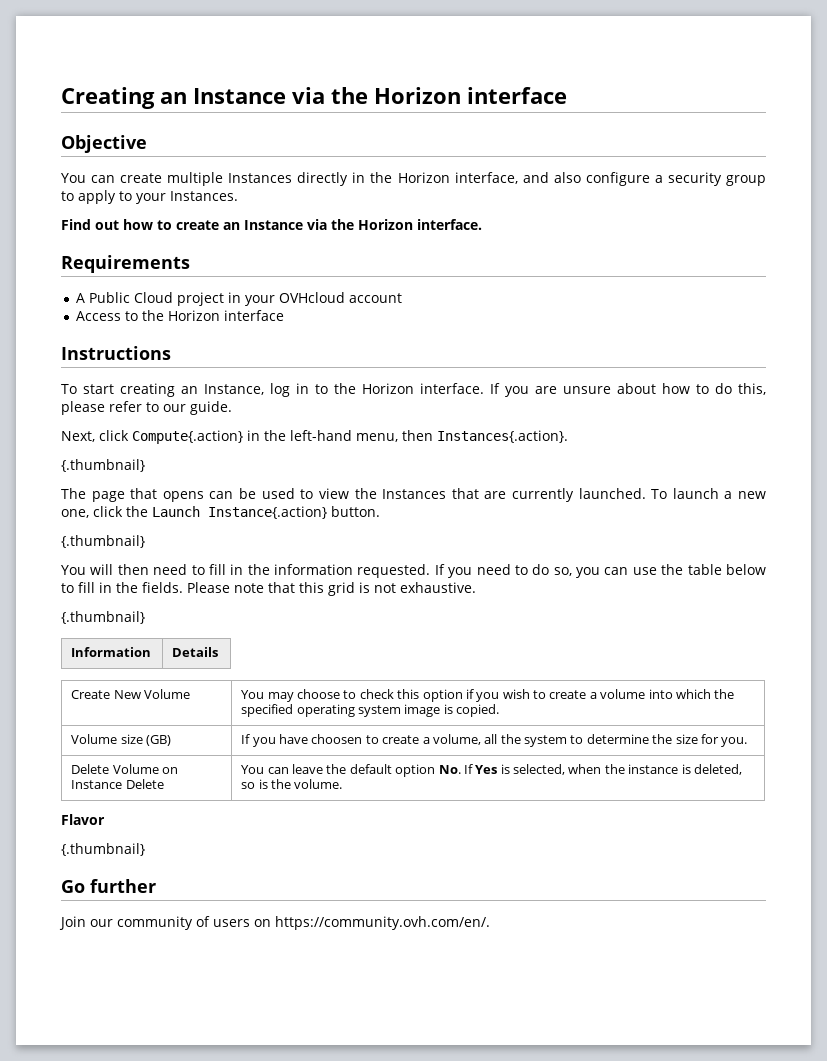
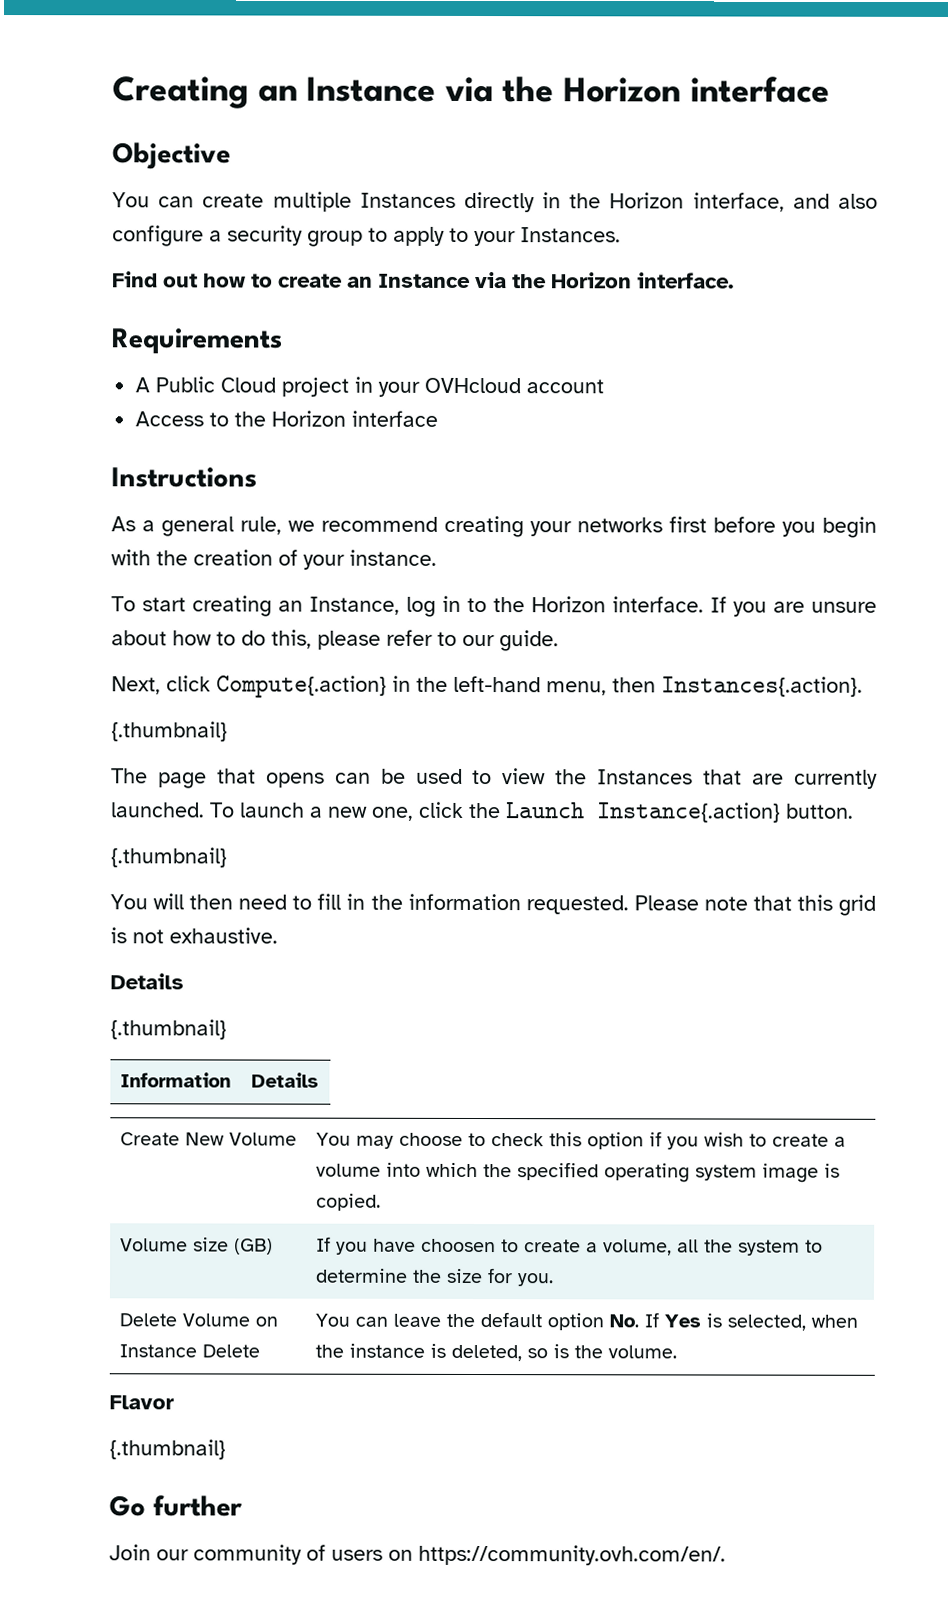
(171, 353) none -> [111,515,877,538] [111,549,437,570] // As a general rule, we recommend creating your networks first before you begin with the creation of your instance.
[434,564,767,578] [61,582,183,593] If you need to do so, you can use the table below to fill in the fields. -> (629, 905) none
(476, 587) none -> [110,973,184,990] // Details

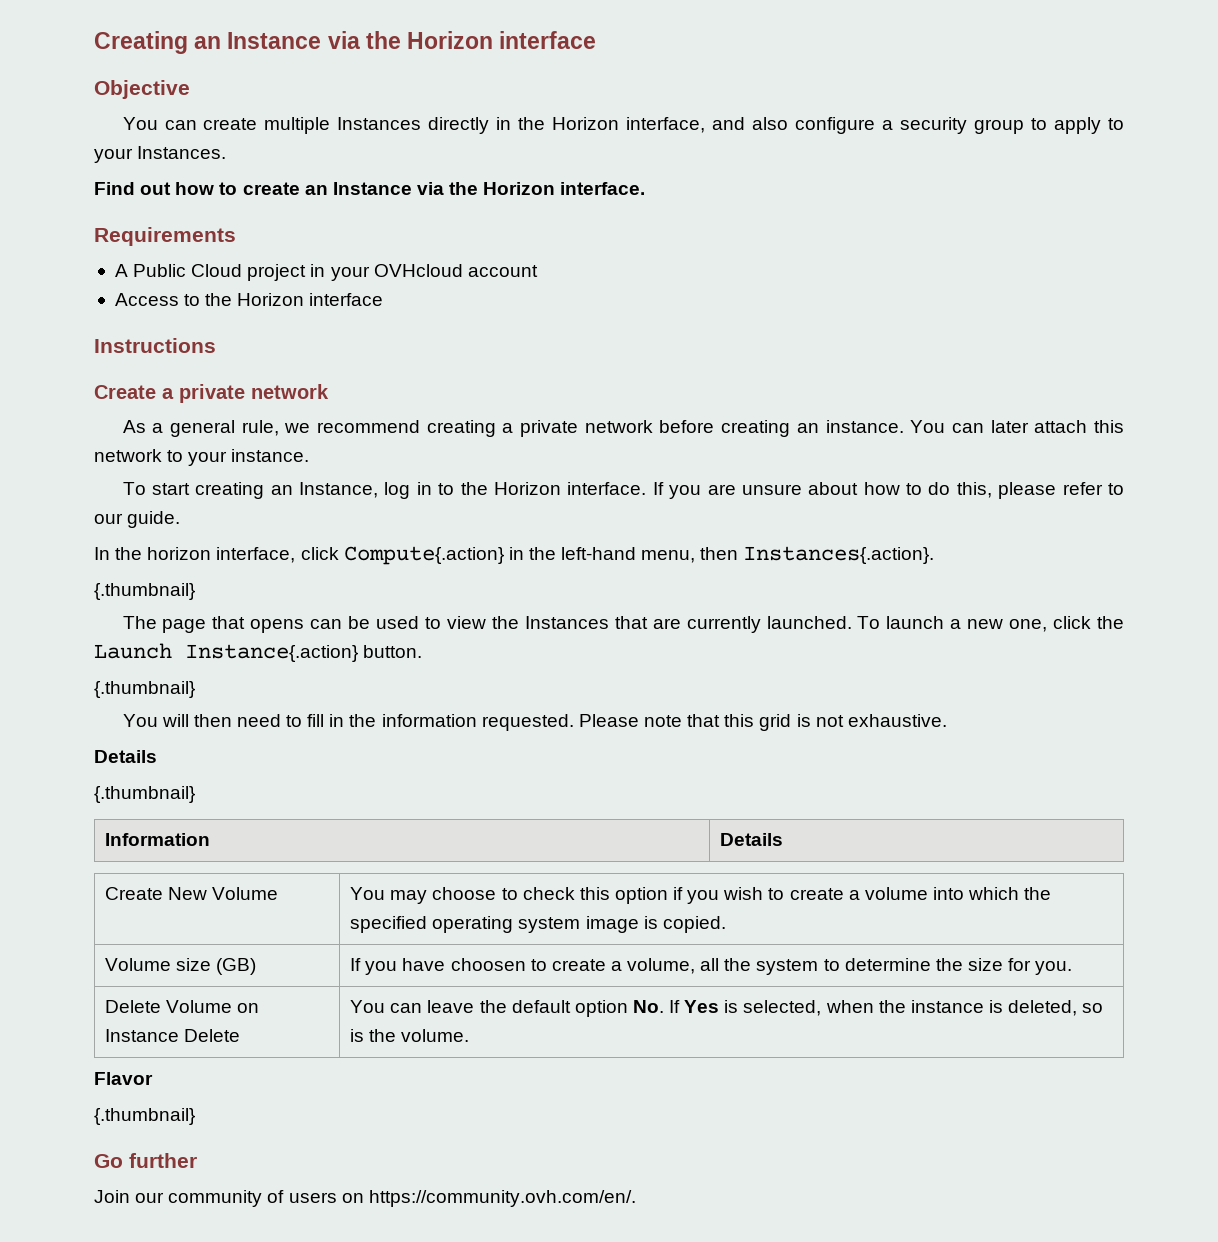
(257, 477) none -> [94,384,329,403] // Create a private network
[530,516,877,538] [111,549,298,566] your networks first before you begin with the creation of -> [502,420,1125,437] [94,449,184,462] a private network before creating an instance. You can later attach this network to
[111,676,161,695] Next, -> [94,547,296,563] In the horizon interface,

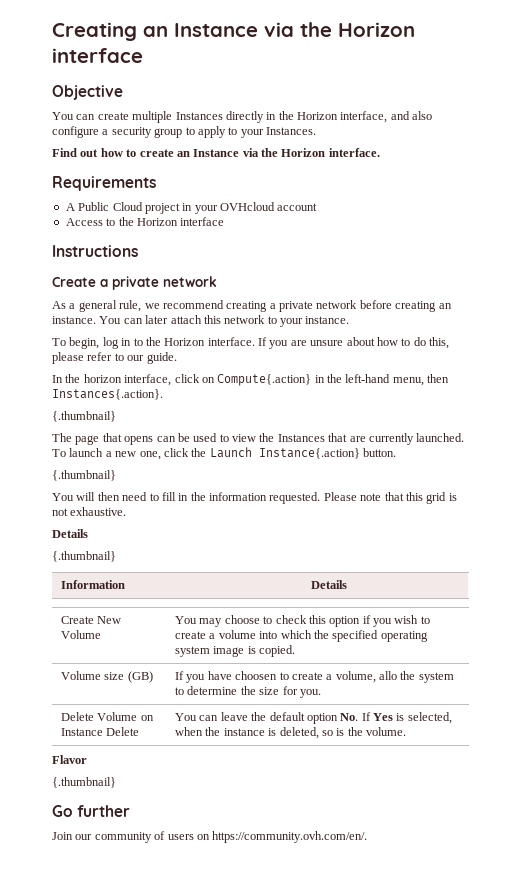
[151,482,379,499] start creating an Instance, -> [69,337,100,349] begin,
(339, 553) none -> [201,377,215,383] on
[700,958,720,971] all -> [379,671,398,680] allo

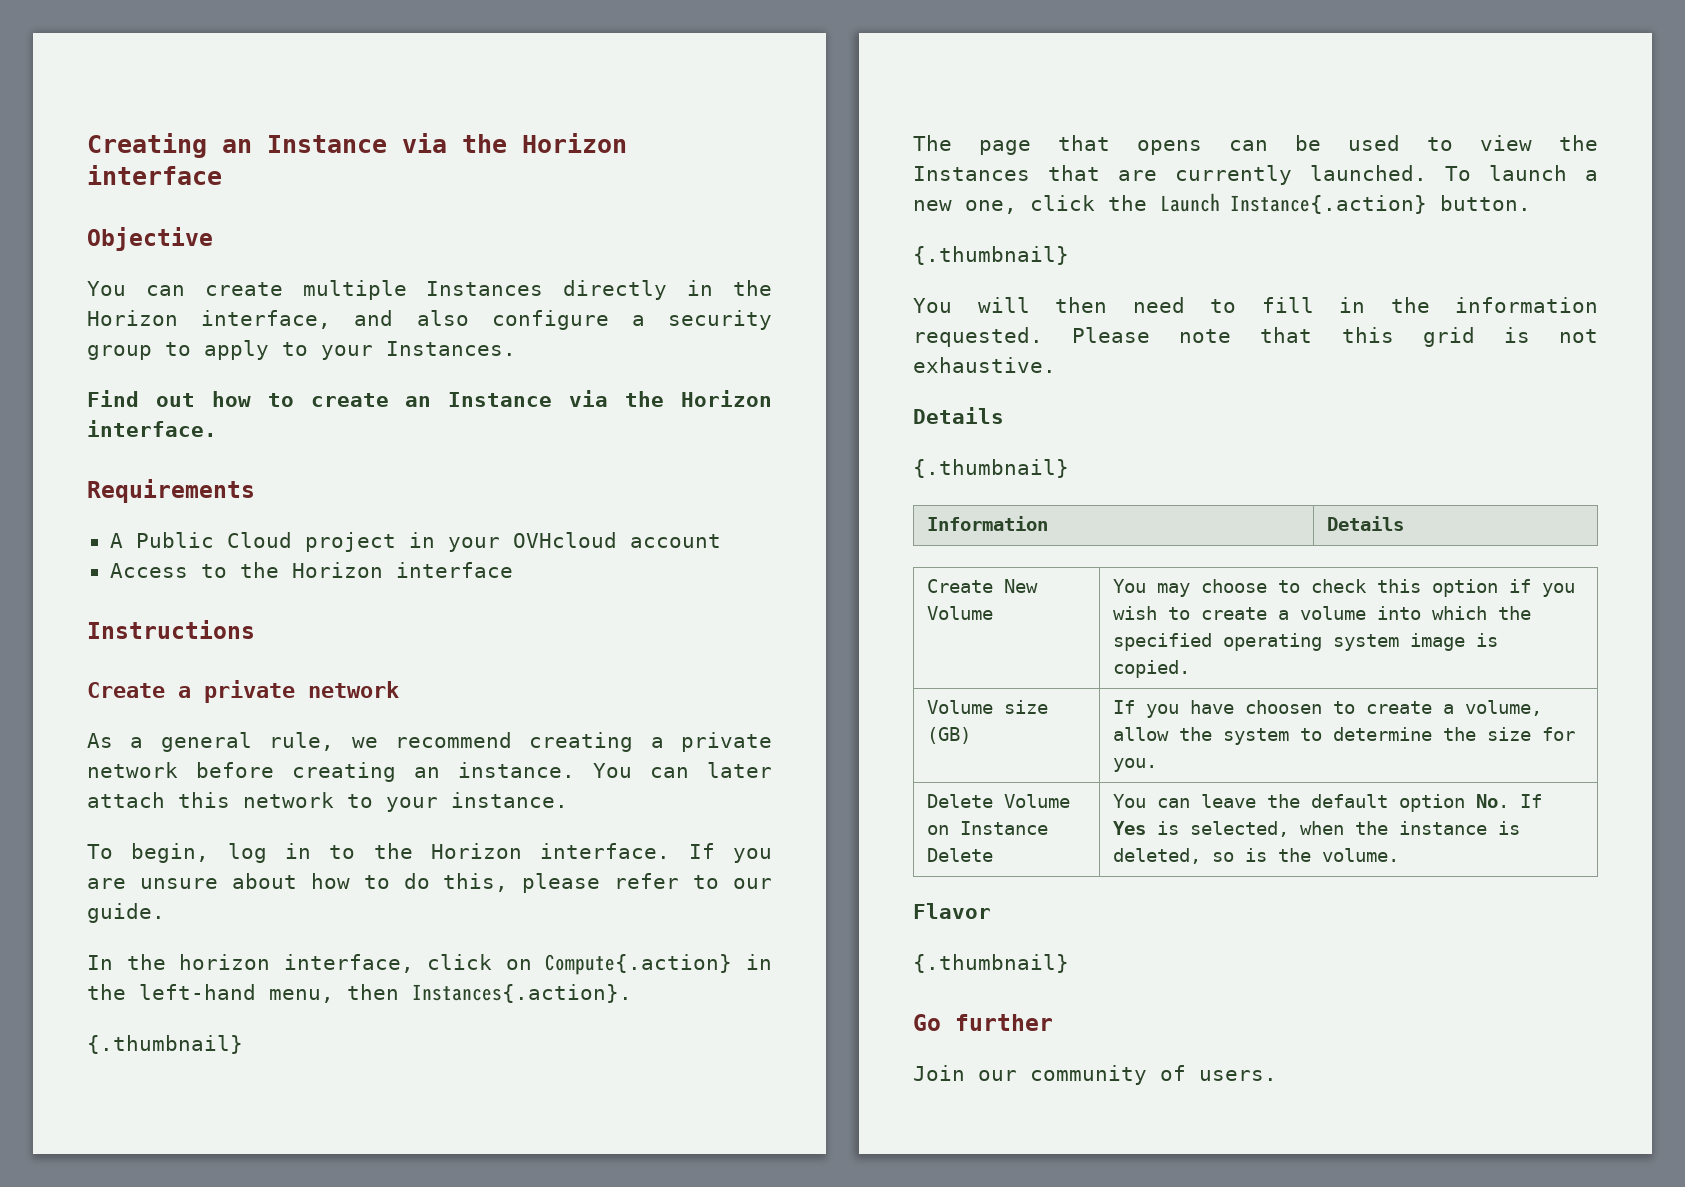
[379,671,398,680] allo -> [1113,727,1170,741] allow
[167,831,368,843] users on https://community.ovh.com/en/. -> [1199,1070,1277,1081] users.

